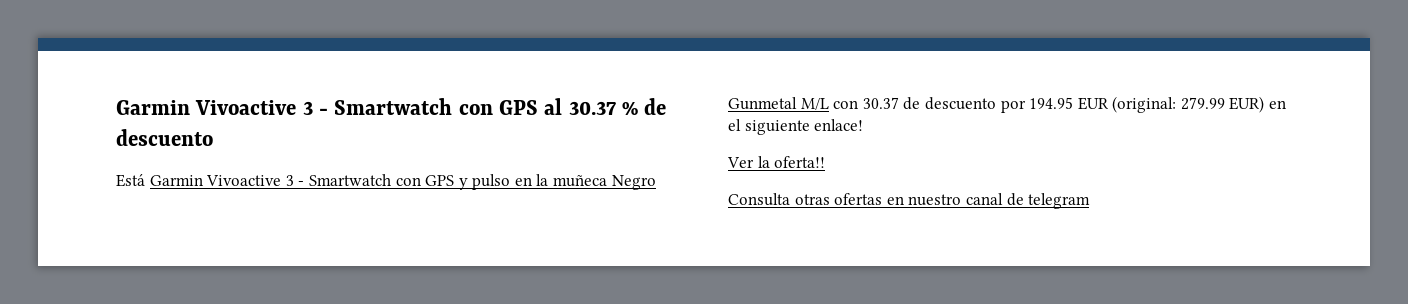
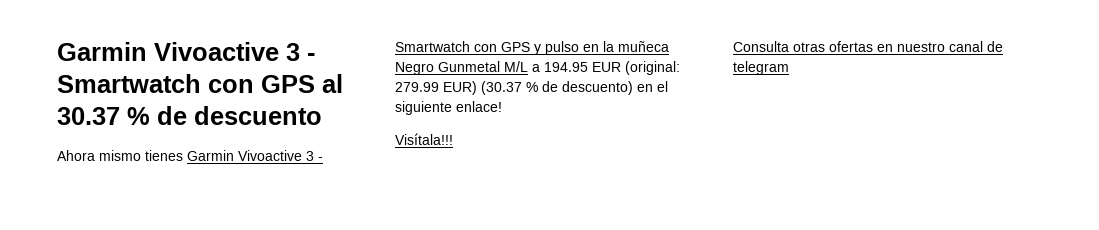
[116,174,145,187] Está -> [57,150,183,161] Ahora mismo tienes
[833,97,1026,113] con 30.37 de descuento por -> [532,64,540,72] a
(1265, 104) none -> [481,81,633,95] (30.37 % de descuento)
[727,156,826,168] Ver la oferta!! -> [395,133,453,145] Visítala!!!

